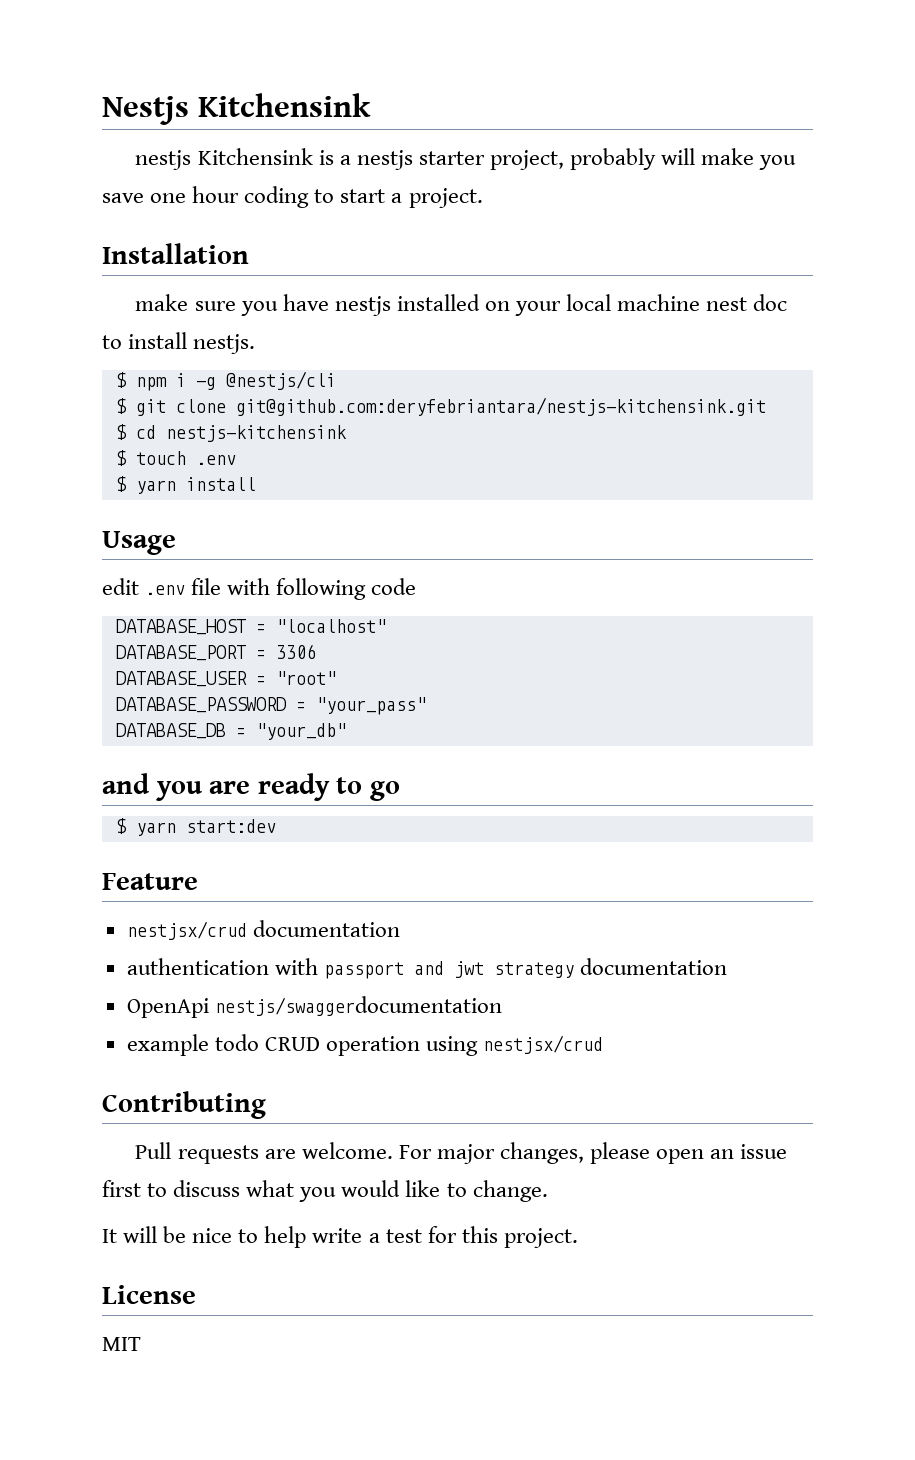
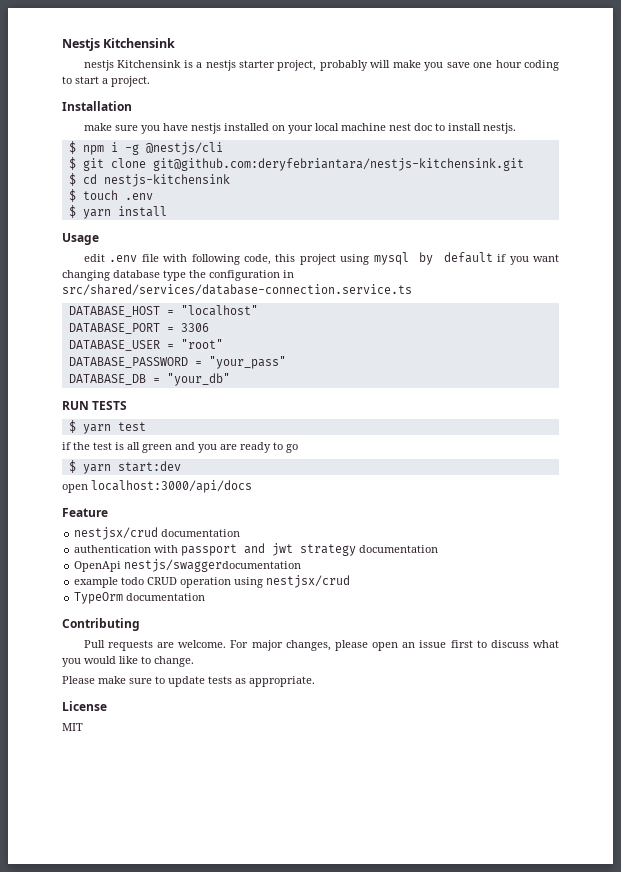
[371,578,417,595] code -> [244,252,559,265] [62,270,294,281] [62,284,412,296] code, this project using mysql by default if you want changing database type the configuration in src/shared/services/database-connection.service.ts
(346, 731) none -> [62,401,128,410] [68,420,146,434] [62,442,172,453] RUN TESTS // $ yarn test // if the test is all green
(276, 826) none -> [62,480,252,493] // open localhost:3000/api/docs
(604, 1044) none -> [74,592,206,604] // TypeOrm documentation
[102,1226,578,1248] It will be nice to help write a test for this project. -> [62,676,315,687] Please make sure to update tests as appropriate.

